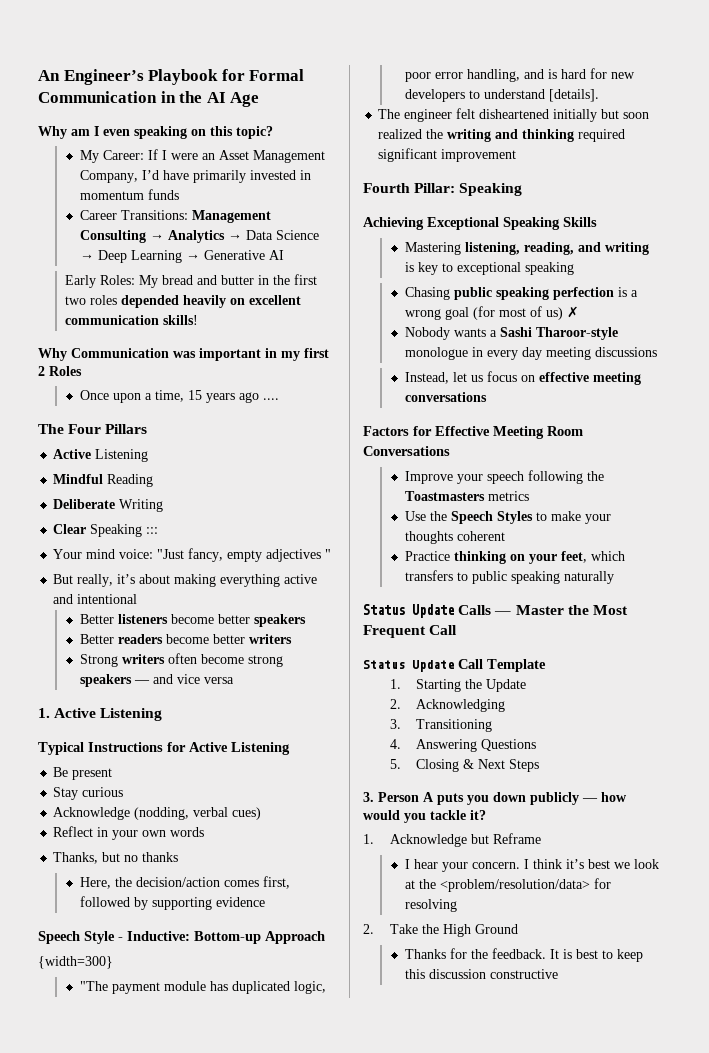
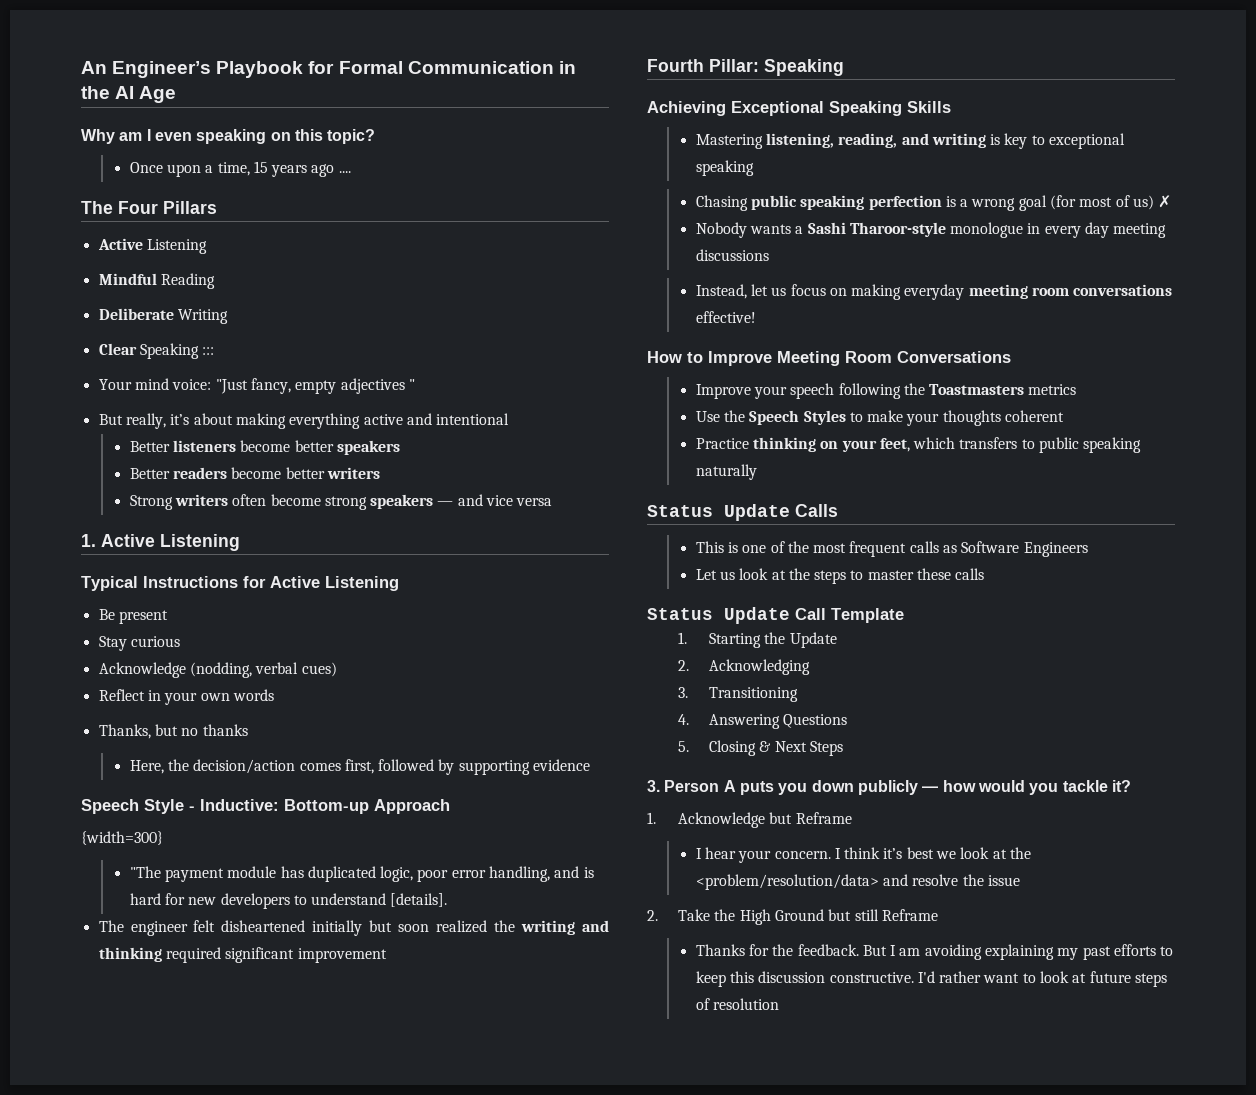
[80,149,326,163] [80,170,312,183] [80,189,180,200] [80,210,272,223] [80,230,320,243] [80,250,285,263] [64,274,317,288] [64,295,301,308] [64,315,198,325] [38,348,329,361] [38,366,82,376] // My Career: If I were an Asset Management Company, I’d have primarily invested in momentum funds // Career Transitions: Management Consulting → Analytics → Data Science → Deep Learning → Generative AI // Early Roles: My bread and butter in the first two roles depended heavily on excellent communication skills! // Why Communication was important in my first 2 Roles -> (376, 136) none
[539,372,642,385] [405,392,488,402] [363,426,490,436] effective meeting conversations // Factors for Effective -> [851,284,1173,300] [695,311,756,323] [647,351,772,366] making everyday meeting room conversations effective! // How to Improve
[494,605,628,615] [363,625,458,638] — Master the Most Frequent Call -> [695,541,1088,557] [695,568,985,584] // This is one of the most frequent calls as Software Engineers // Let us look at the steps to master these calls
[594,878,612,889] [405,899,458,912] for resolving -> [882,874,1020,886] and resolve the issue
(518, 929) none -> [828,909,938,921] but still Reframe
[550,949,644,962] [405,969,559,979] It is best to keep this discussion constructive -> [862,944,1174,960] [695,971,1168,987] [695,998,779,1010] But I am avoiding explaining my past efforts to keep this discussion constructive. I'd rather want to look at future steps of resolution

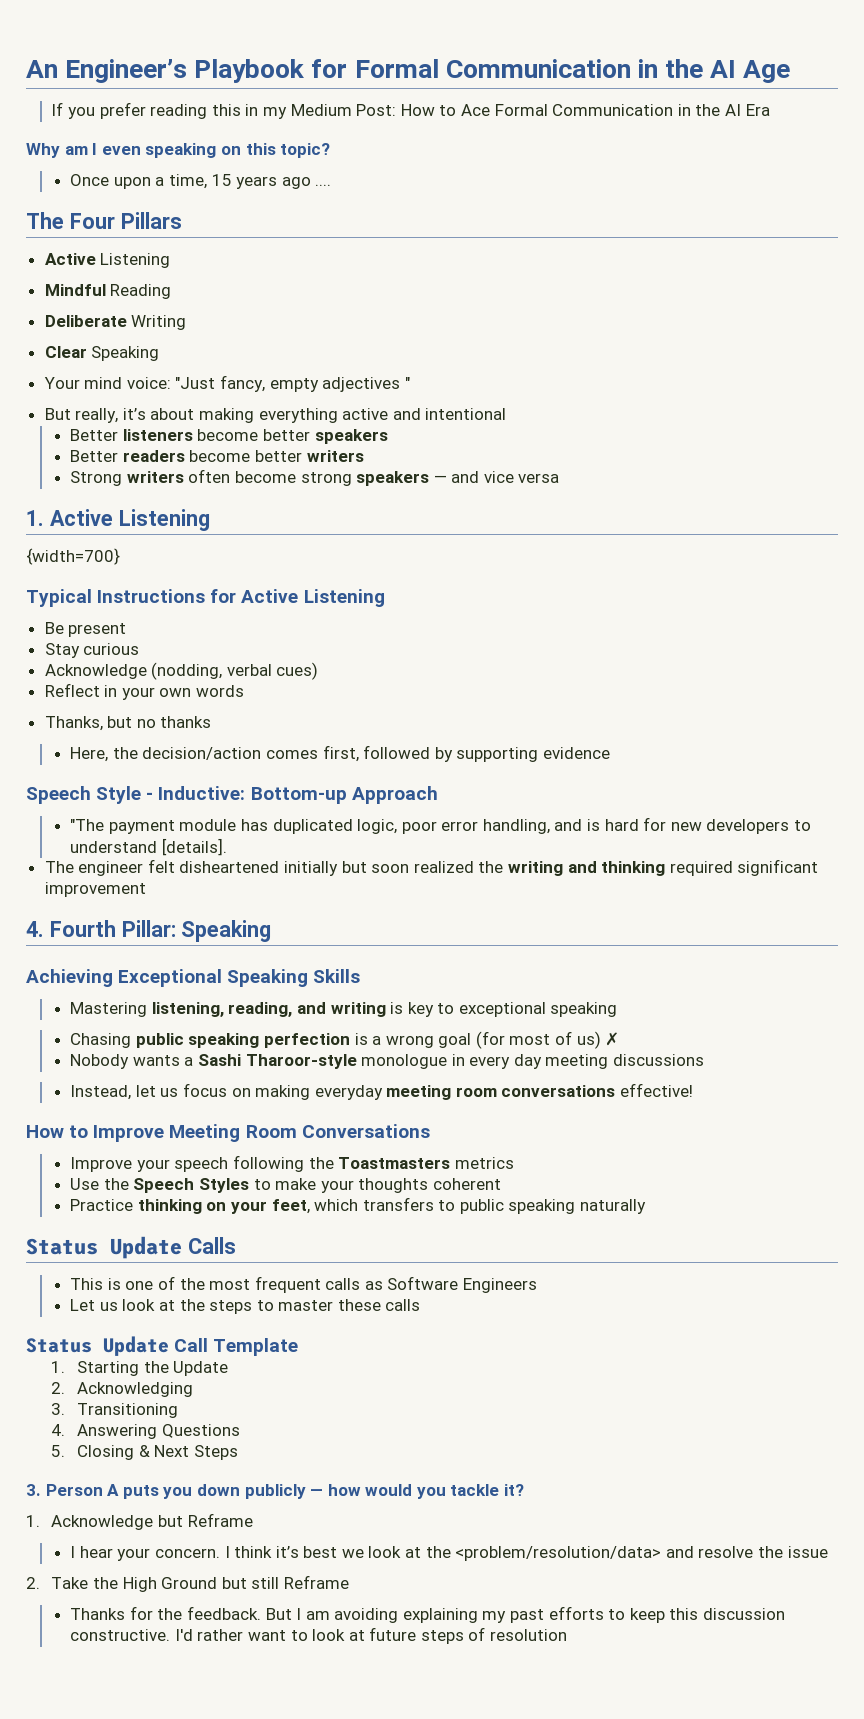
(177, 94) none -> [51,102,770,119] // If you prefer reading this in my Medium Post: How to Ace Formal Communication in the AI Era
[202,347,215,355] ::: -> (160, 353) none
(240, 542) none -> [26,548,120,565] // {width=700}
[81,831,163,845] // {width=300} -> (438, 795) none
(387, 955) none -> [26,921,44,937] 4.

